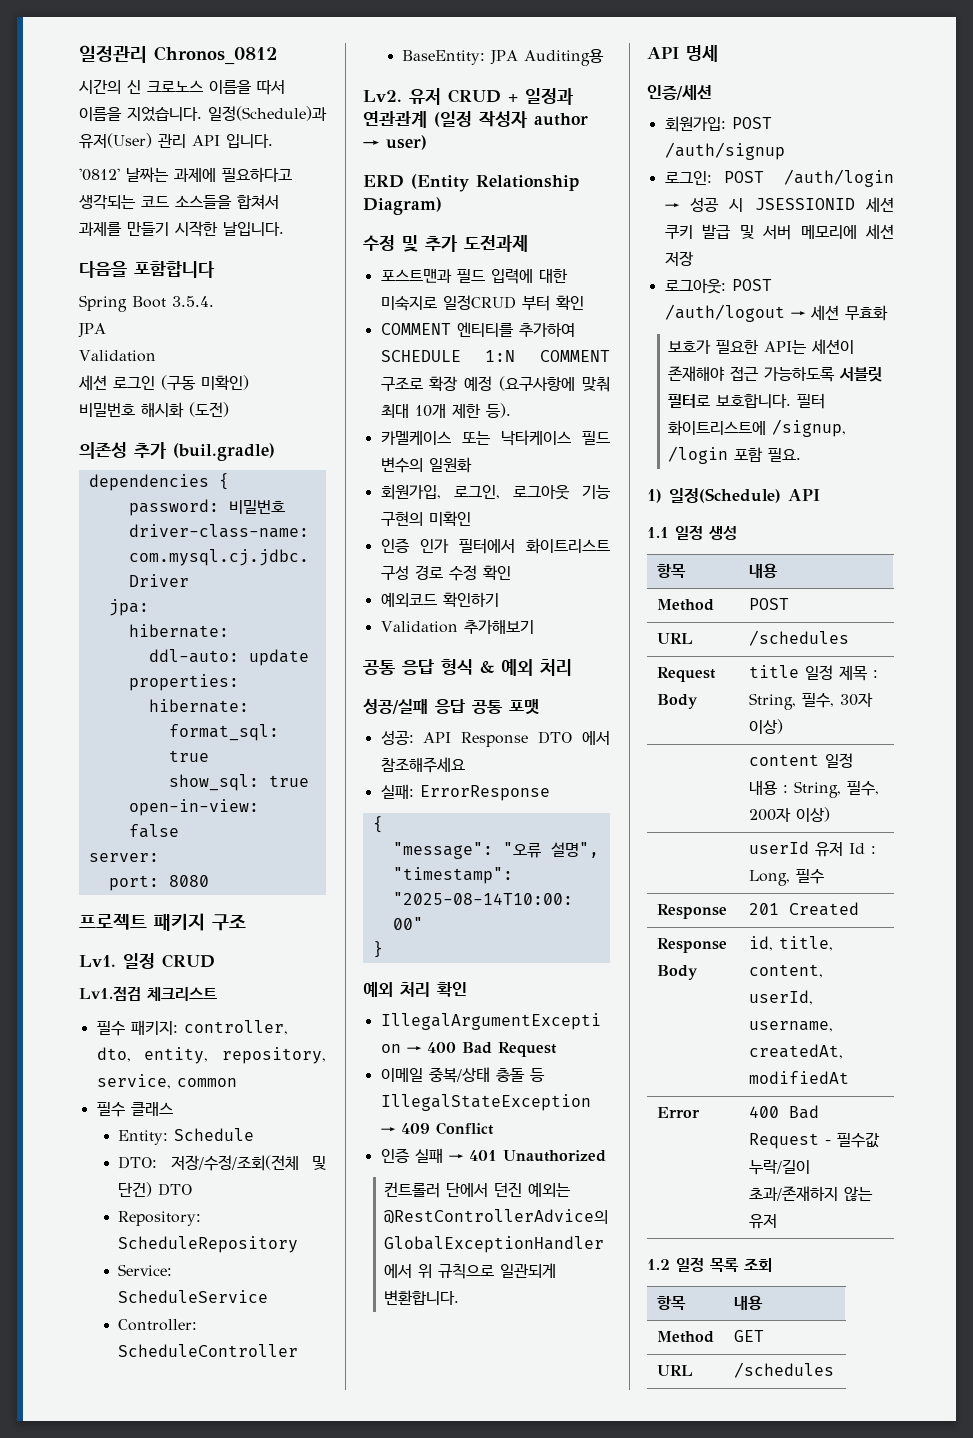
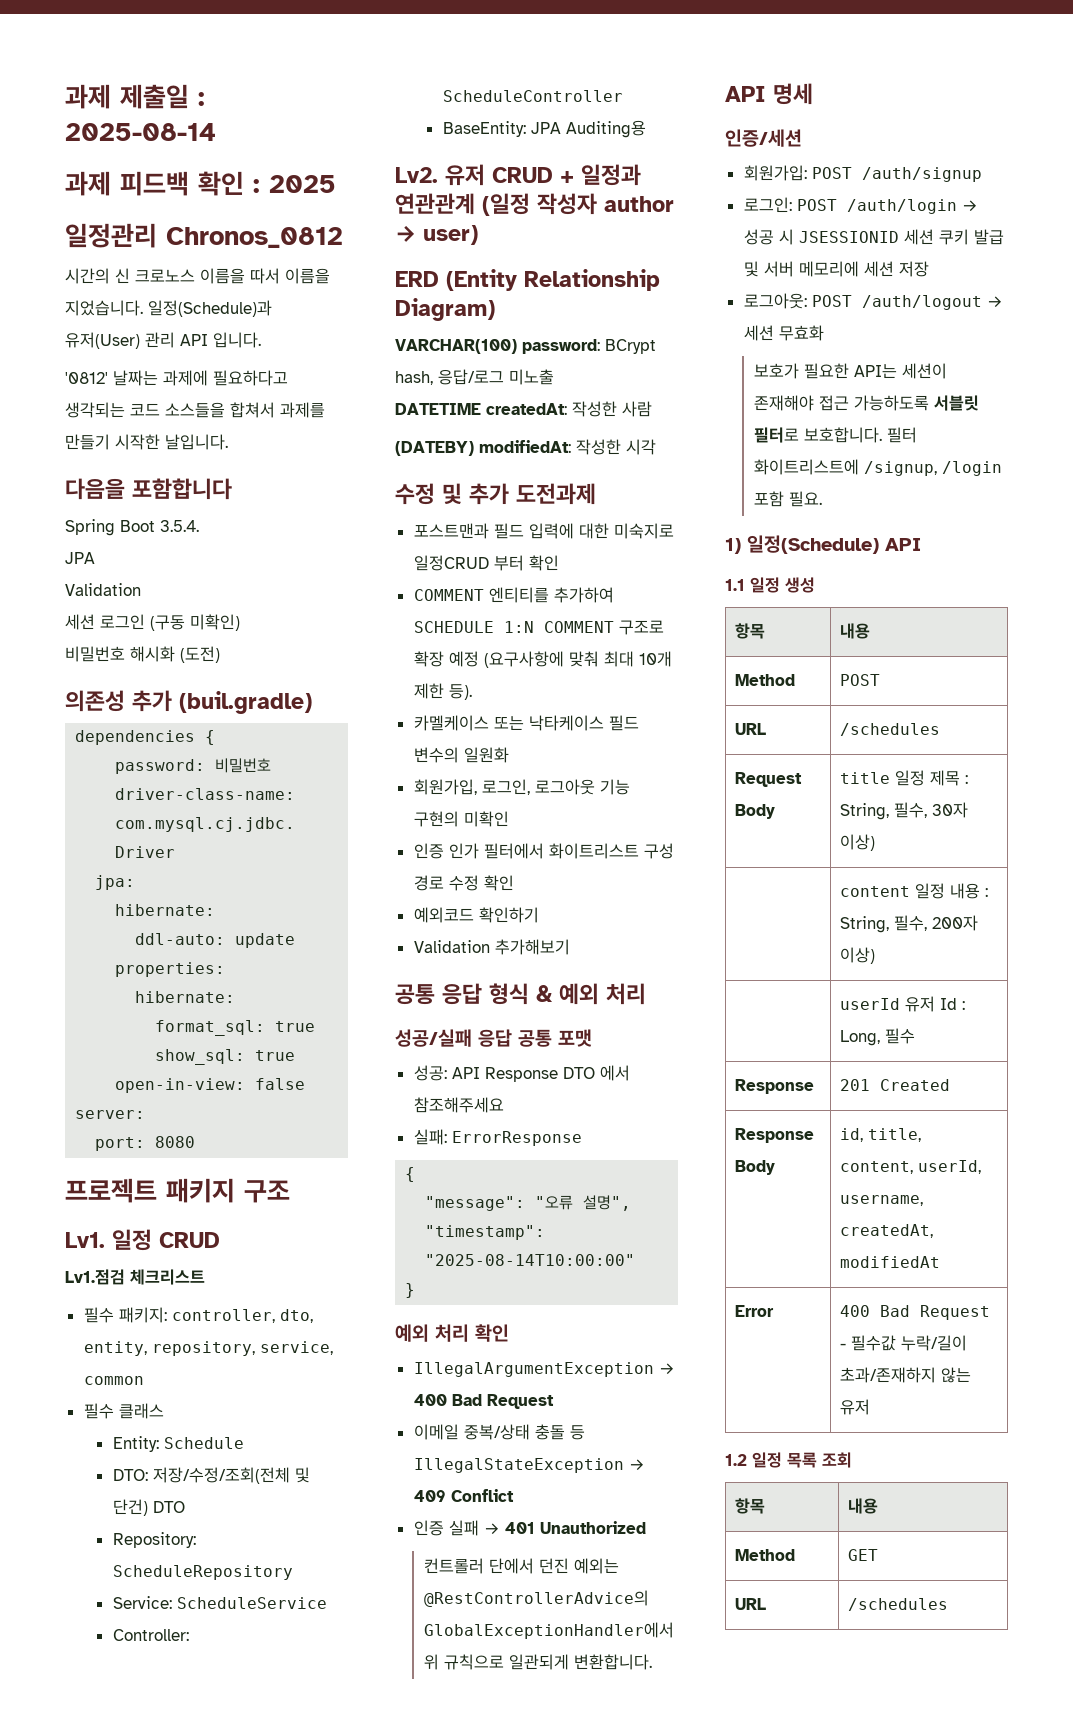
(79, 54) none -> [65,84,205,109] [65,123,216,141] [65,171,336,196] 과제 제출일 : 2025-08-14 // 과제 피드백 확인 : 2025 //
(442, 206) none -> [395,339,656,354] [395,369,554,385] [395,401,652,417] [395,439,656,456] // VARCHAR(100) password: BCrypt hash, 응답/로그 미노출 // DATETIME createdAt: 작성한 사람 // (DATEBY) modifiedAt: 작성한 시각

